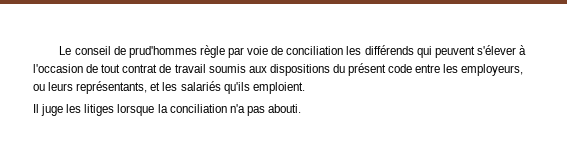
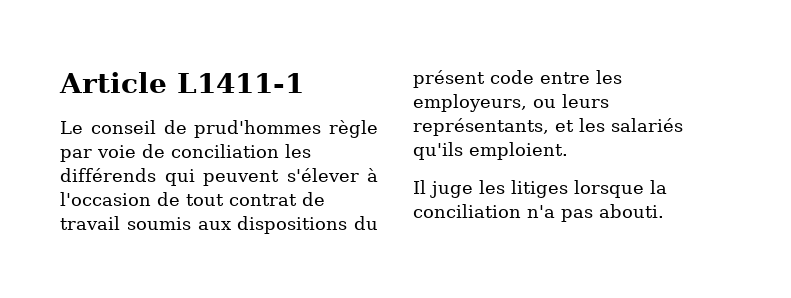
(59, 50) none -> [59,72,304,93] Article L1411-1 //

